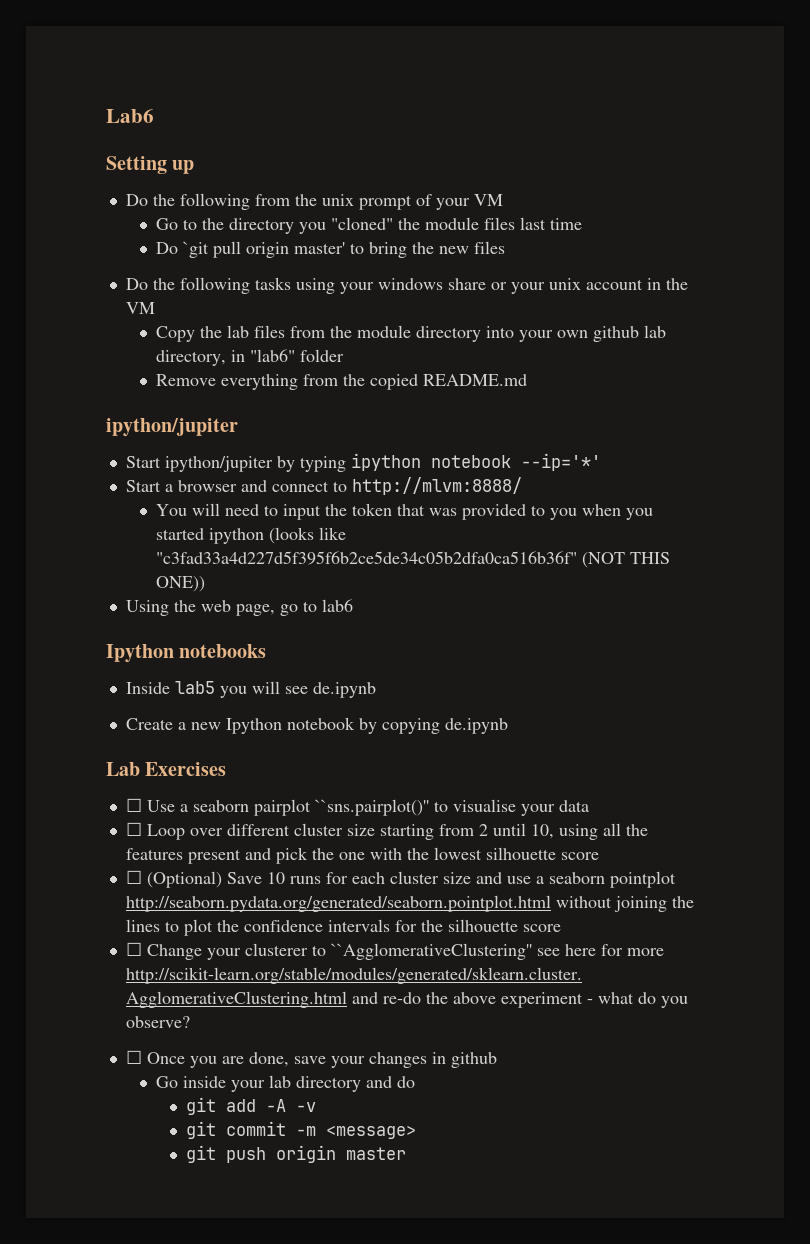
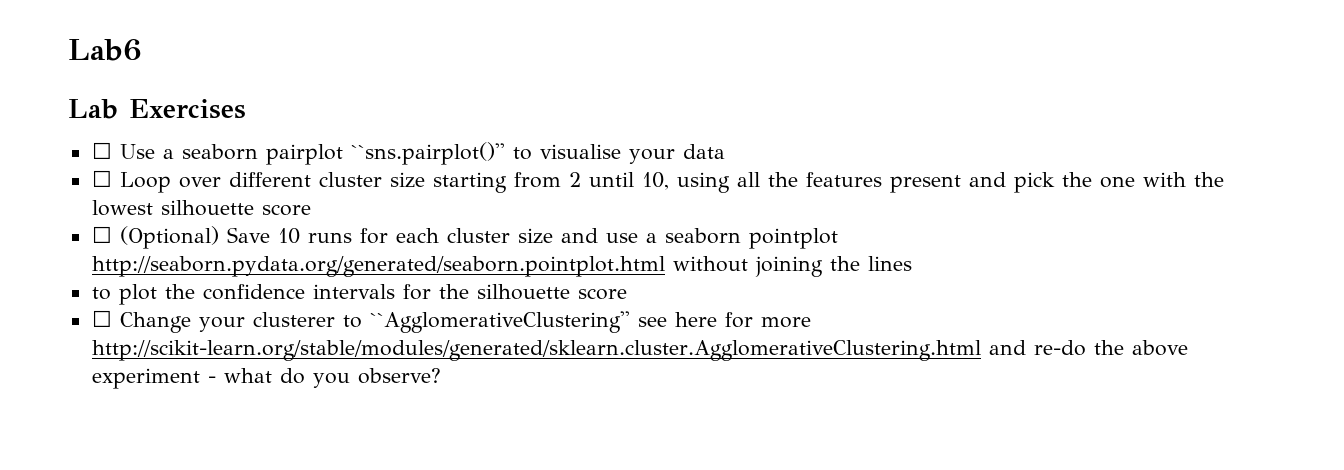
[106,156,195,174] [125,193,503,210] [156,217,583,234] [156,241,506,258] [125,277,688,294] [125,302,155,314] [156,325,667,342] [156,349,345,366] [156,374,528,390] [106,418,238,437] [125,453,601,472] [125,477,522,495] [156,503,654,520] [156,527,347,544] [156,551,671,568] [156,576,206,592] [125,599,353,616] [106,644,267,663] [125,681,376,698] [125,717,508,734] // Setting up // Do the following from the unix prompt of your VM // Go to the directory you "cloned" the module files last time // Do `git pull origin master' to bring the new files // Do the following tasks using your windows share or your unix account in the VM // Copy the lab files from the module directory into your own github lab directory, in "lab6" folder // Remove everything from the copied README.md // ipython/jupiter // Start ipython/jupiter by typing ipython notebook --ip='*' // Start a browser and connect to http://mlvm:8888/ // You will need to input the token that was provided to you when you started ipython (looks like "c3fad33a4d227d5f395f6b2ce5de34c05b2dfa0ca516b36f" (NOT THIS ONE)) // Using the web page, go to lab6 // Ipython notebooks // Inside lab5 you will see de.ipynb // Create a new Ipython notebook by copying de.ipynb -> (142, 50) none
(160, 925) none -> (912, 263) //
[125,1050,497,1068] [156,1075,416,1092] [186,1097,317,1115] [186,1121,417,1139] [186,1145,407,1163] // ☐ Once you are done, save your changes in github // Go inside your lab directory and do // git add -A -v // git commit -m <message> // git push origin master -> (441, 376) none

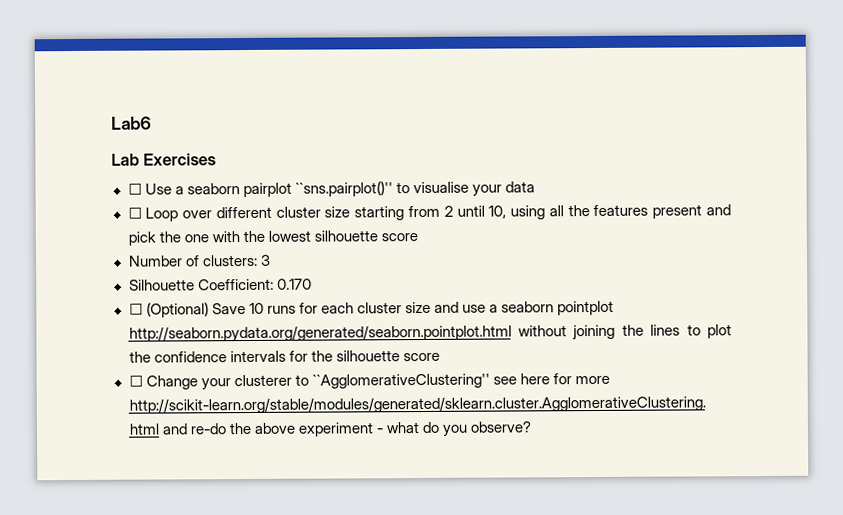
(311, 210) none -> [127,254,271,267] [128,278,312,291] // Number of clusters: 3 // Silhouette Coefficient: 0.170
(912, 263) // -> (681, 330) none

